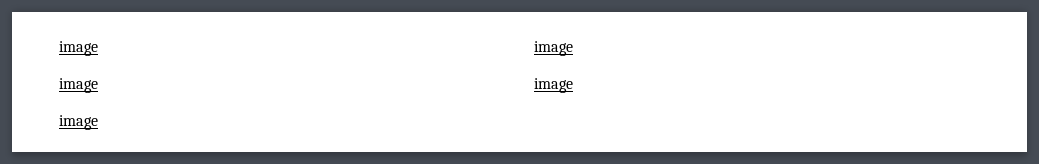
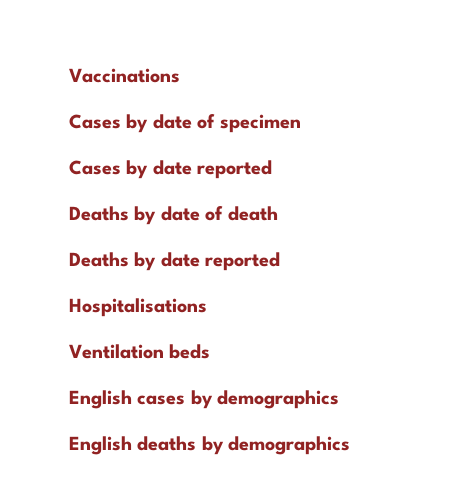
[59,41,98,56] [59,78,98,93] [59,115,98,130] [534,41,573,56] [534,78,573,93] image // image // image // image // image -> [69,68,180,83] [69,114,301,133] [69,160,273,179] [69,206,278,225] [69,252,281,271] [69,298,207,317] [69,344,211,359] [69,390,340,409] [69,436,351,455] Vaccinations // Cases by date of specimen // Cases by date reported // Deaths by date of death // Deaths by date reported // Hospitalisations // Ventilation beds // English cases by demographics // English deaths by demographics

